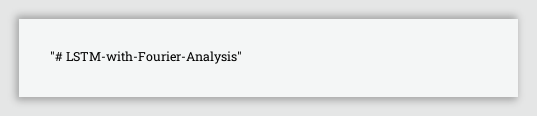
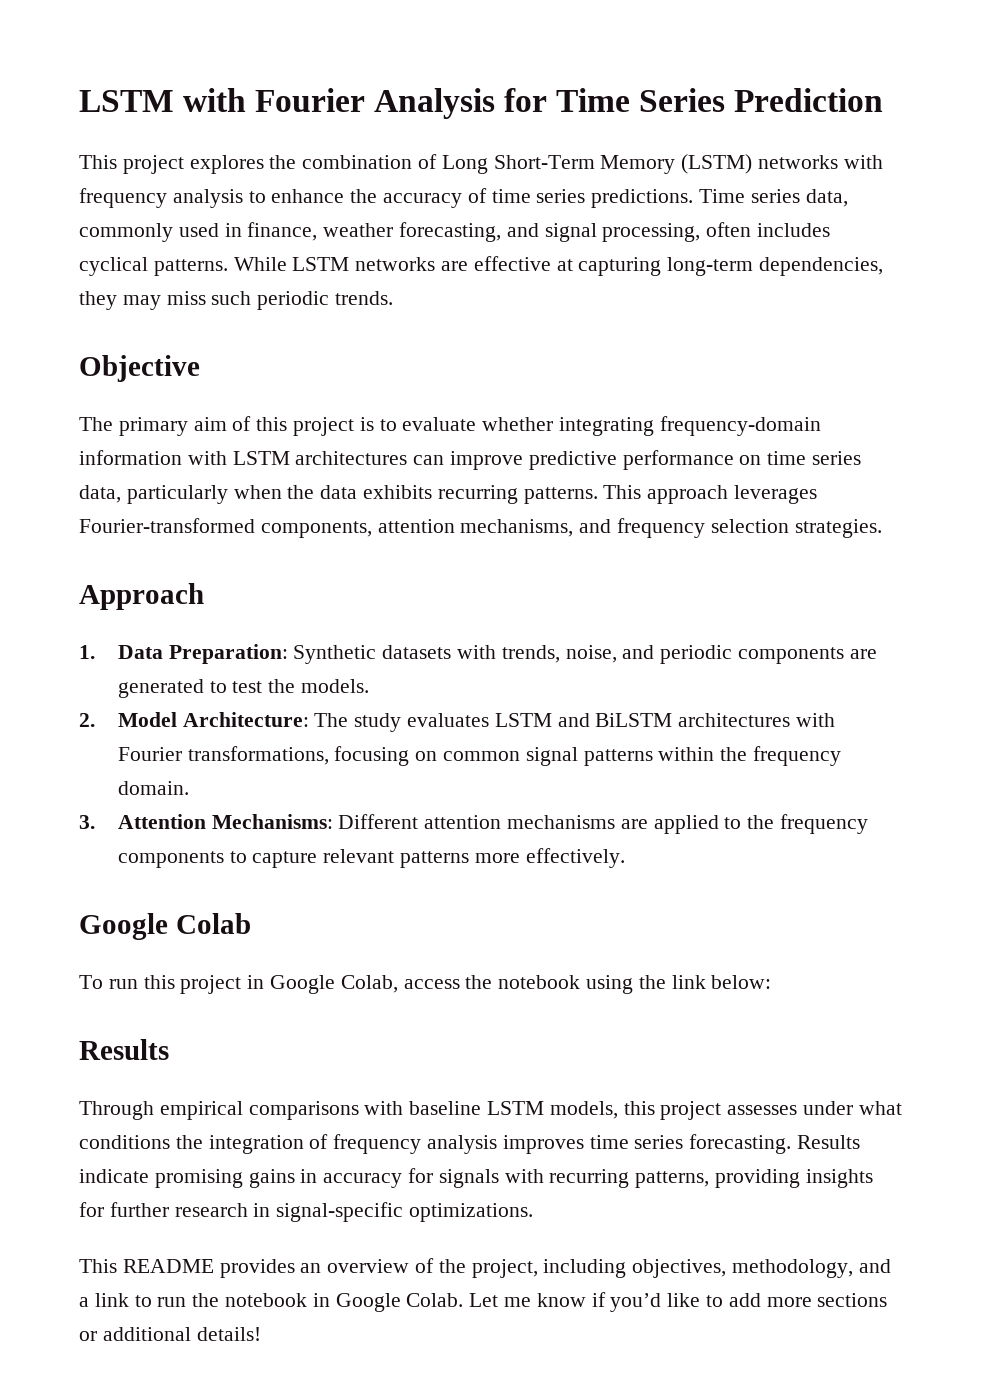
[50,51,243,64] "# LSTM-with-Fourier-Analysis" -> [79,88,884,119] [79,154,883,174] [79,188,848,208] [79,222,831,242] [79,256,884,276] [79,291,394,310] [79,355,200,382] [79,416,821,436] [79,450,862,470] [79,485,818,504] [79,518,882,538] [79,583,204,610] [79,644,877,664] [117,679,369,698] [79,712,835,732] [117,746,841,766] [117,781,189,795] [79,814,868,834] [117,848,625,868] [79,913,251,940] [79,975,772,994] [79,1039,169,1060] [79,1101,902,1120] [79,1134,861,1154] [79,1168,873,1188] [79,1202,534,1222] [79,1258,891,1278] [79,1292,888,1312] [79,1327,261,1341] LSTM with Fourier Analysis for Time Series Prediction // This project explores the combination of Long Short-Term Memory (LSTM) networks with frequency analysis to enhance the accuracy of time series predictions. Time series data, commonly used in finance, weather forecasting, and signal processing, often includes cyclical patterns. While LSTM networks are effective at capturing long-term dependencies, they may miss such periodic trends. // Objective // The primary aim of this project is to evaluate whether integrating frequency-domain information with LSTM architectures can improve predictive performance on time series data, particularly when the data exhibits recurring patterns. This approach leverages Fourier-transformed components, attention mechanisms, and frequency selection strategies. // Approach // 1. Data Preparation: Synthetic datasets with trends, noise, and periodic components are generated to test the models. // 2. Model Architecture: The study evaluates LSTM and BiLSTM architectures with Fourier transformations, focusing on common signal patterns within the frequency domain. // 3. Attention Mechanisms: Different attention mechanisms are applied to the frequency components to capture relevant patterns more effectively. // Google Colab // To run this project in Google Colab, access the notebook using the link below: // Results // Through empirical comparisons with baseline LSTM models, this project assesses under what conditions the integration of frequency analysis improves time series forecasting. Results indicate promising gains in accuracy for signals with recurring patterns, providing insights for further research in signal-specific optimizations. // This README provides an overview of the project, including objectives, methodology, and a link to run the notebook in Google Colab. Let me know if you’d like to add more sections or additional details!

